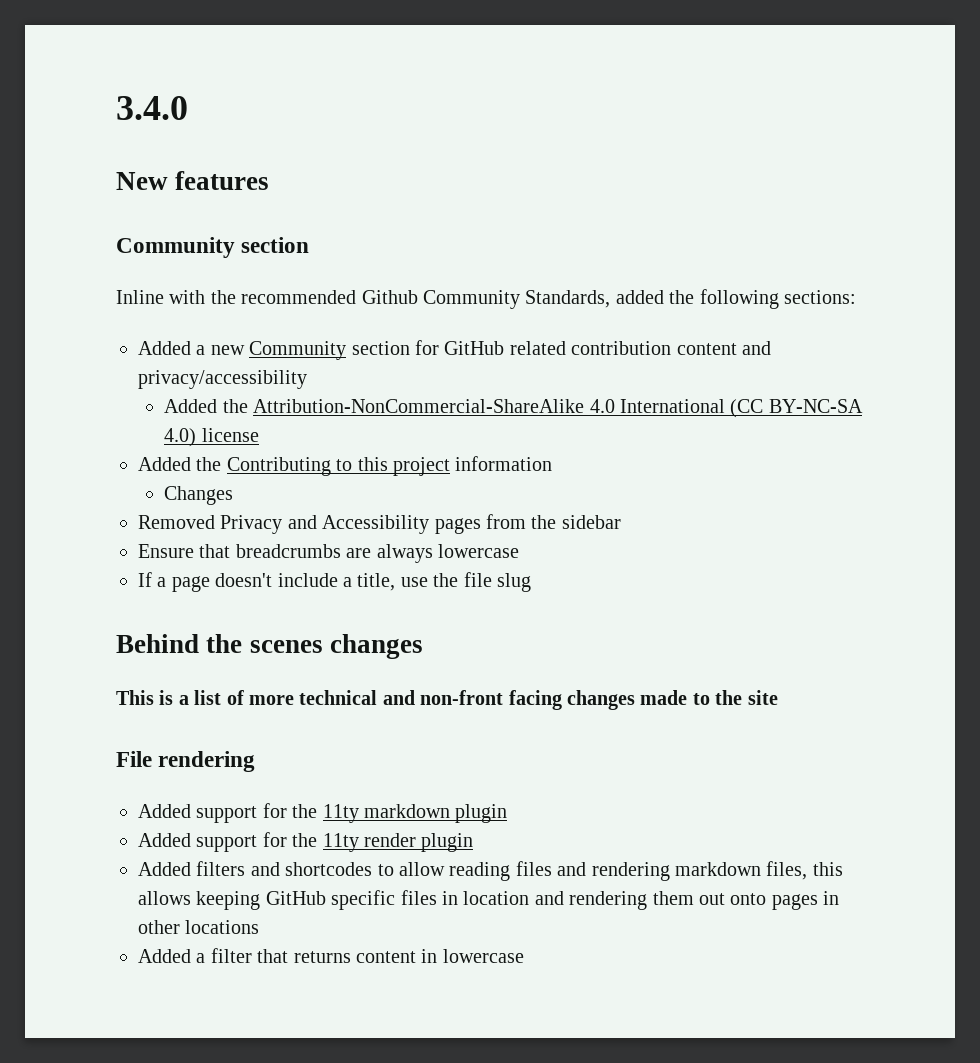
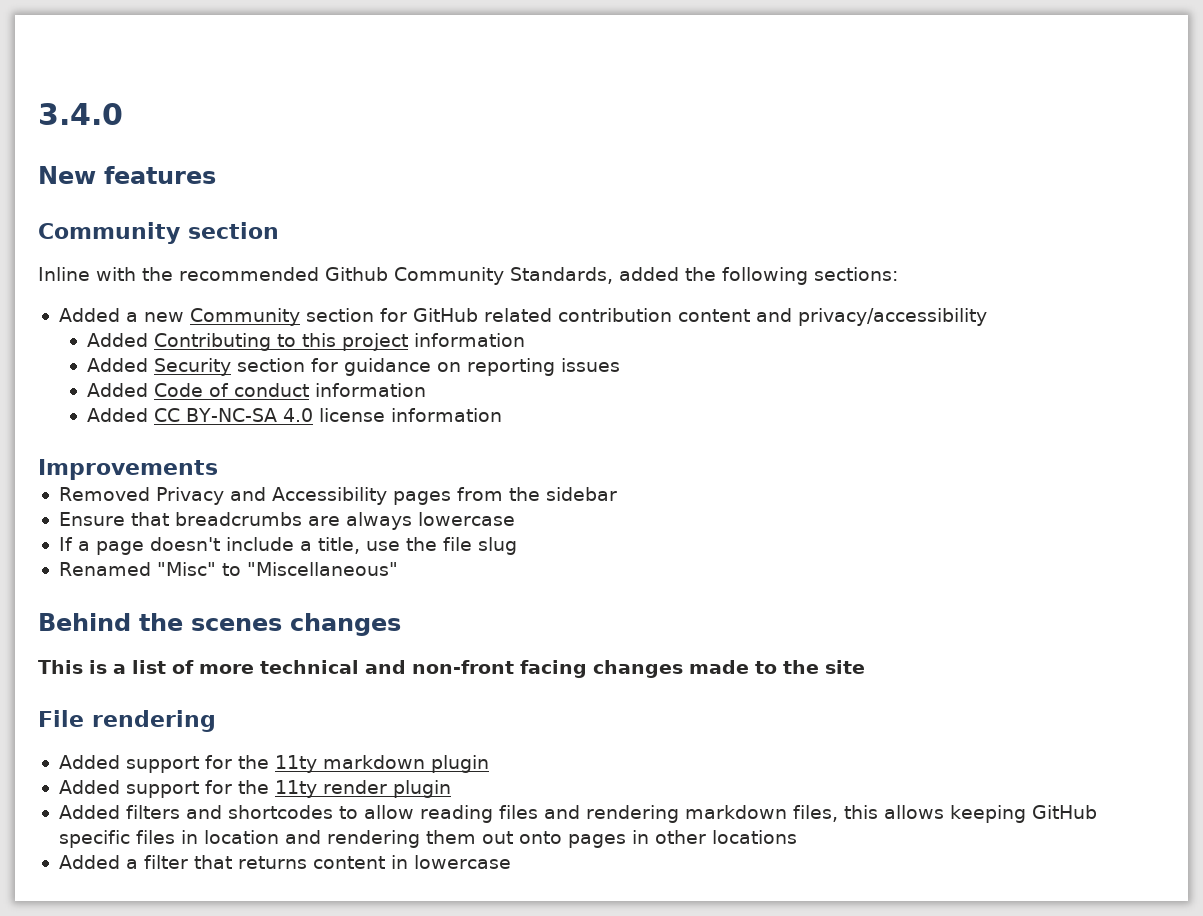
[222,399,863,418] [164,428,259,447] [138,457,222,471] the Attribution-NonCommercial-ShareAlike 4.0 International (CC BY-NC-SA 4.0) license // Added the -> (149, 340) none
[164,486,234,505] Changes -> [87,358,621,376] [87,383,427,397] [87,408,503,422] [38,459,218,480] Added Security section for guidance on reporting issues // Added Code of conduct information // Added CC BY-NC-SA 4.0 license information // Improvements
(531, 582) none -> [58,562,398,576] // Renamed "Misc" to "Miscellaneous"

